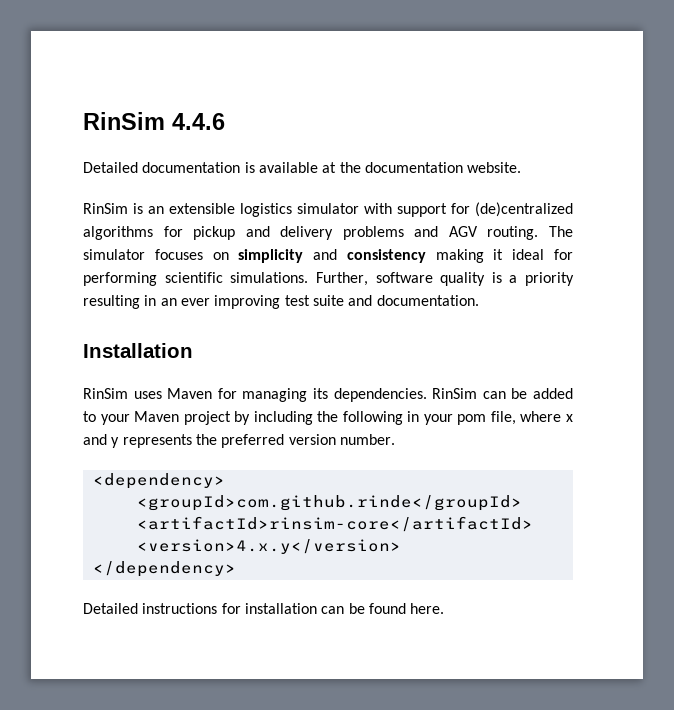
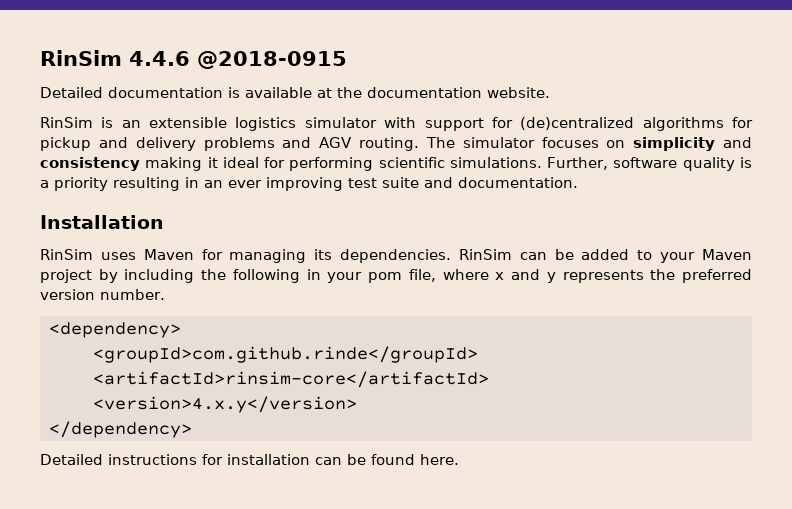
(225, 121) none -> [197,51,347,69] @2018-0915

